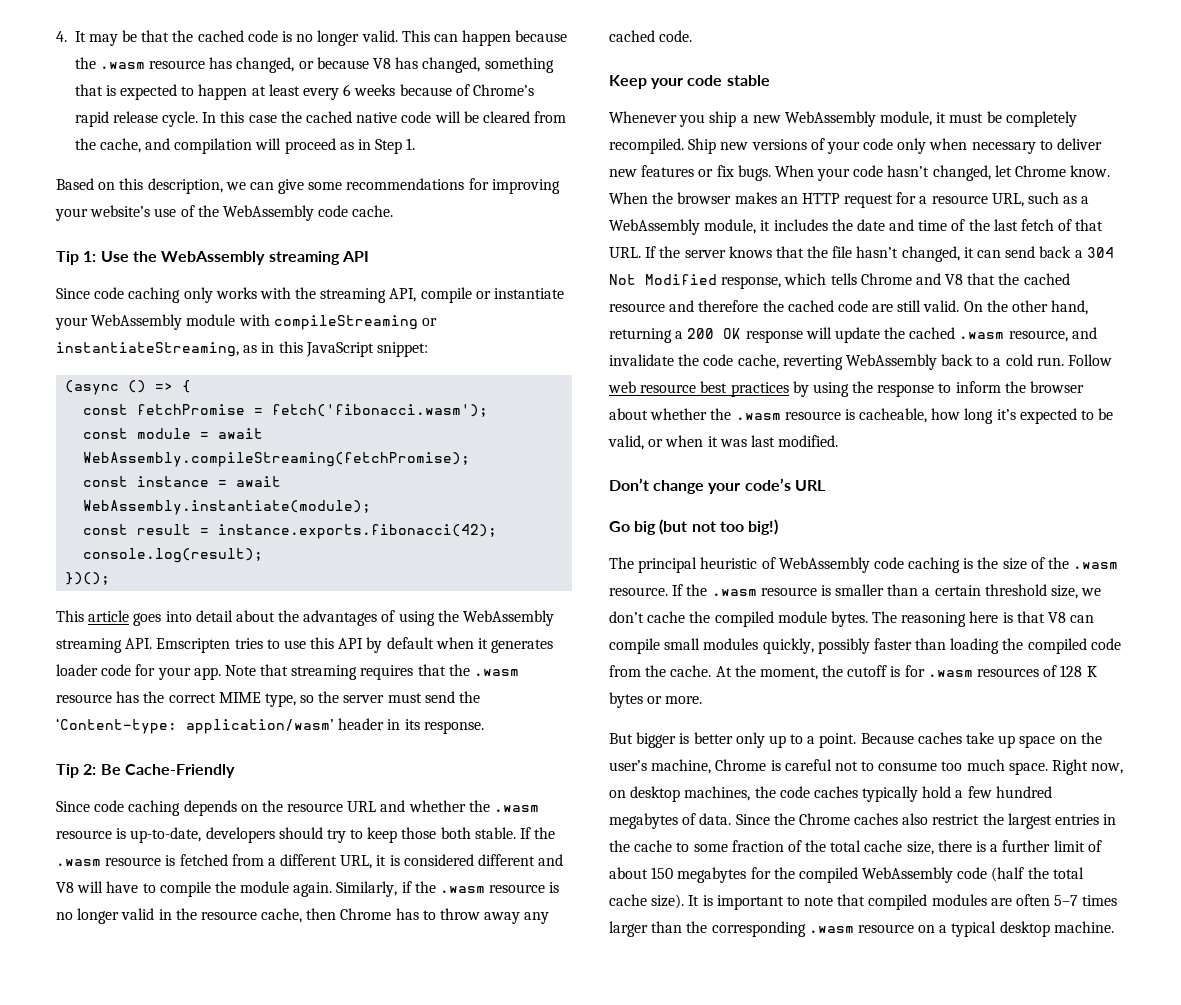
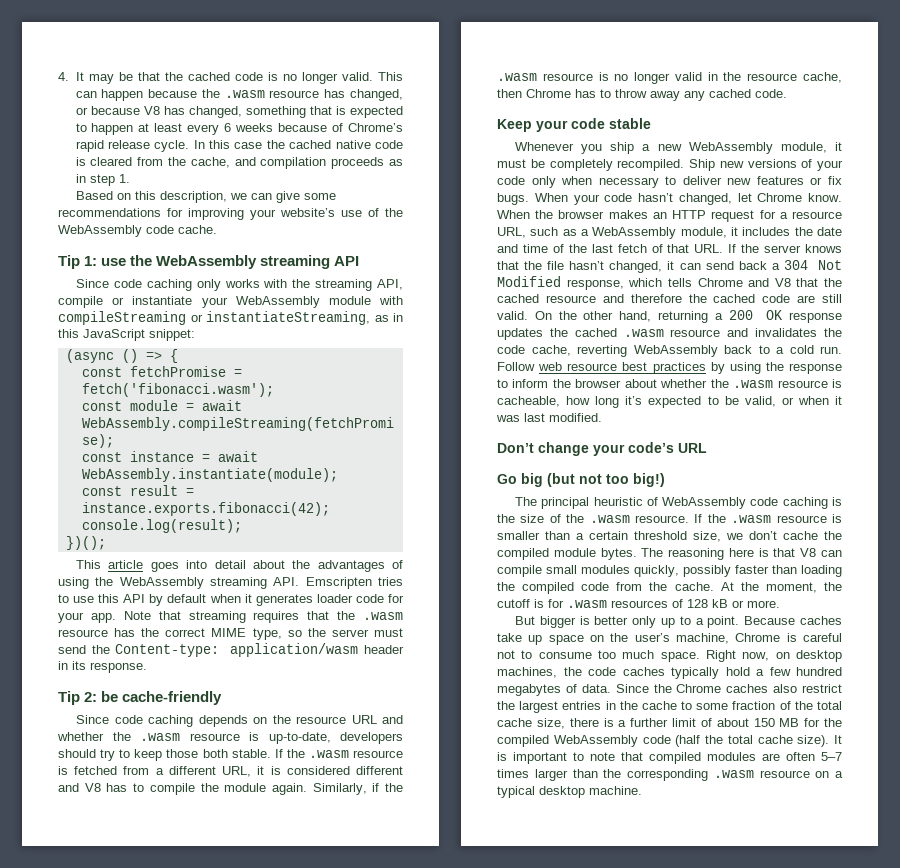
[434,111,479,123] will be -> [75,157,86,166] is
[255,138,403,154] will proceed as in Step -> [331,157,403,169] [75,174,115,186] proceeds as in step
[100,251,129,262] Use -> [101,258,127,266] use
[56,718,334,734] ‘Content-type: application/wasm’ -> [115,643,359,657] Content-type: application/wasm
[100,764,235,778] Be Cache-Friendly -> [101,691,223,705] be cache-friendly
[77,881,139,893] will have -> [106,783,128,792] has
[805,327,880,343] will update -> [497,328,543,340] updates
[1008,327,1097,342] [609,354,674,366] resource, and invalidate -> [670,328,818,337] resource and invalidates
[1086,666,1097,677] [609,692,643,708] K bytes -> [712,599,728,608] kB
[677,867,747,883] megabytes -> [779,718,800,727] MB

